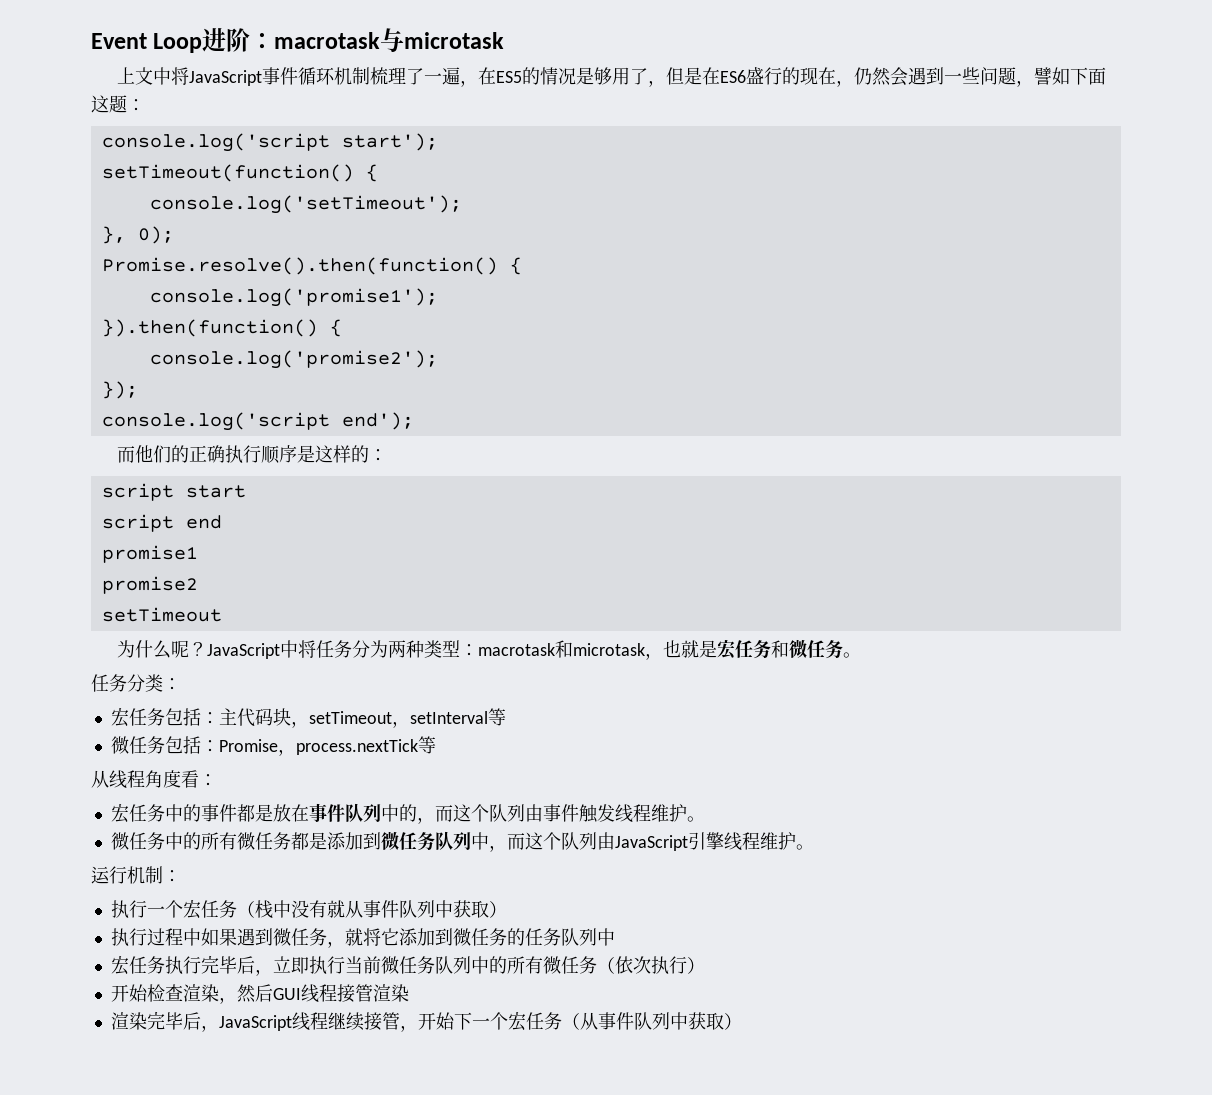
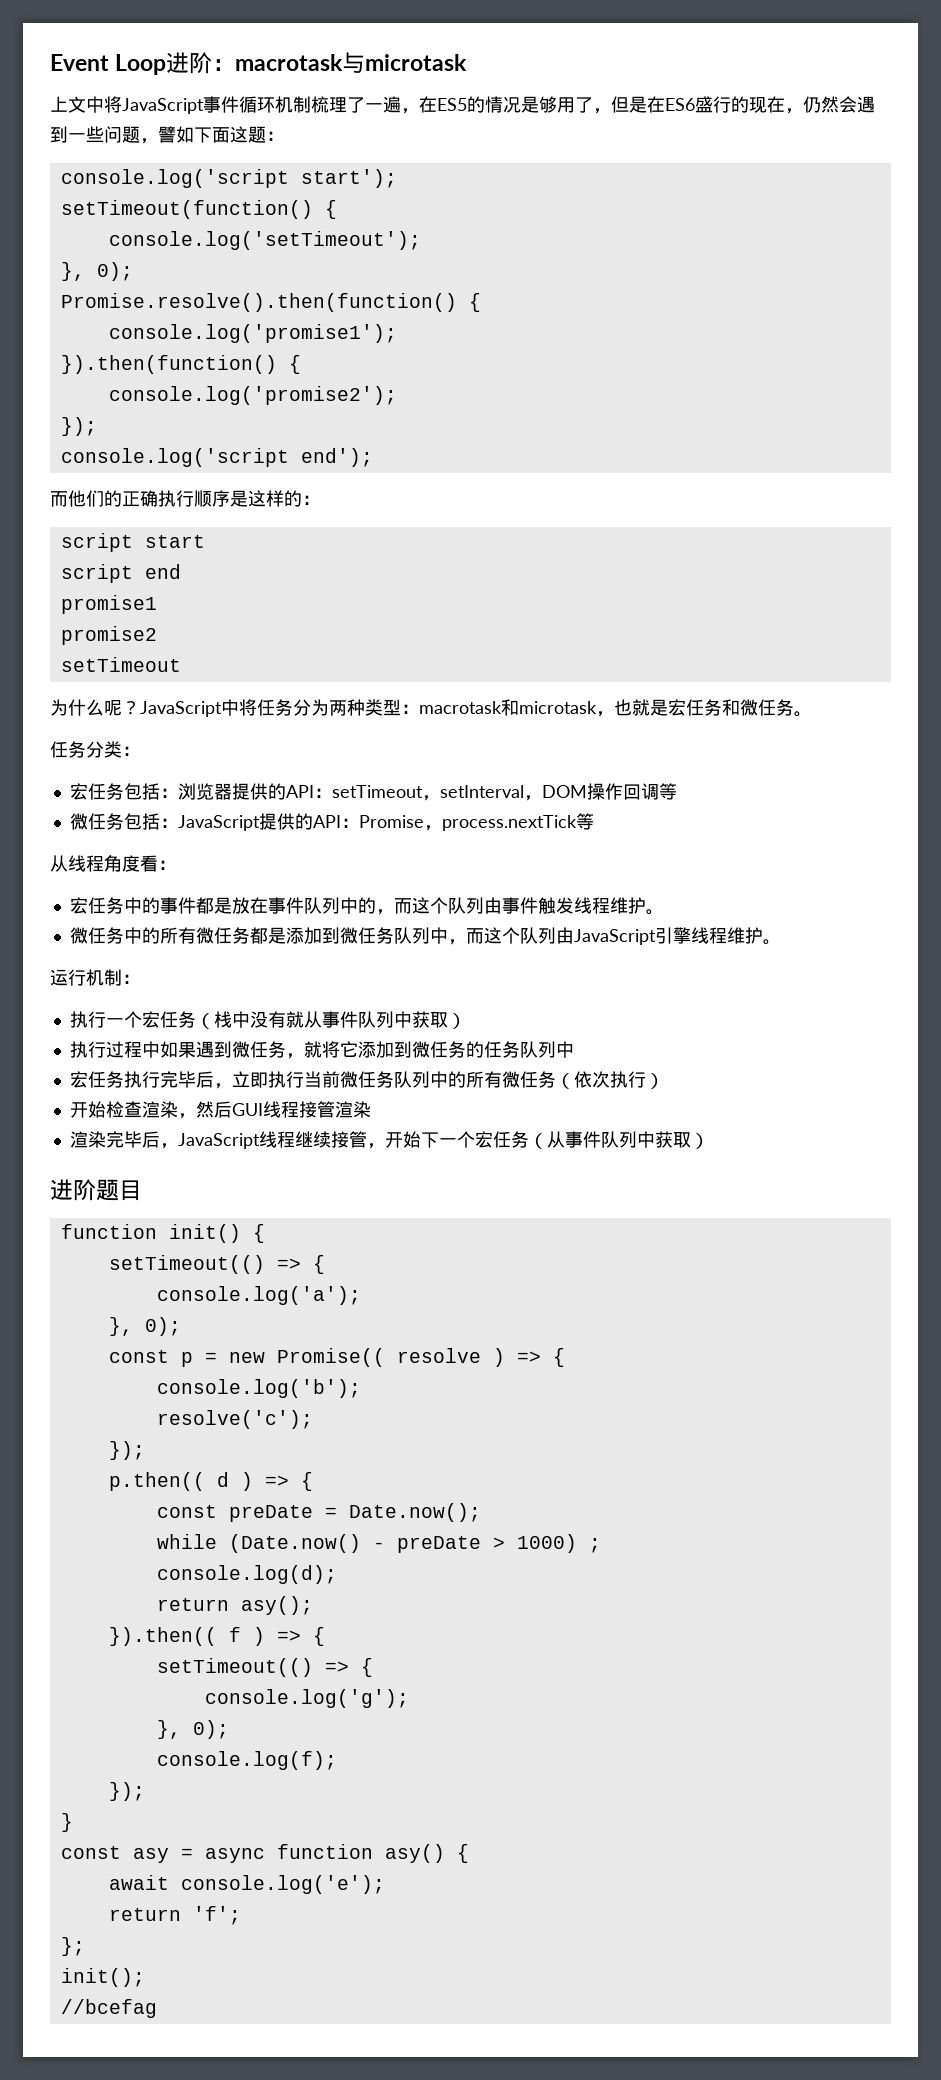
[218,708,488,728] 主代码块，setTimeout，setInterval -> [177,783,659,801] 浏览器提供的API：setTimeout，setInterval，DOM操作回调
(219, 746) none -> [177,813,359,831] JavaScript提供的API：
(742, 1021) none -> [50,1179,142,1201] [60,1224,265,1243] [108,1255,325,1274] [156,1286,361,1305] [108,1317,181,1336] [108,1348,565,1367] [156,1379,361,1398] [156,1410,313,1429] [108,1441,145,1460] [108,1472,313,1491] [156,1503,481,1522] [156,1534,601,1553] [156,1565,337,1584] [156,1596,313,1615] [108,1627,325,1646] [156,1658,373,1677] [204,1689,409,1708] [156,1720,229,1739] [156,1751,337,1770] [108,1782,145,1801] [60,1813,73,1832] [60,1844,469,1863] [108,1875,385,1894] [108,1906,241,1925] [60,1937,85,1956] [60,1968,145,1987] [60,1999,157,2018] // 进阶题目 // function init() { // setTimeout(() => { // console.log('a'); // }, 0); // const p = new Promise(( resolve ) => { // console.log('b'); // resolve('c'); // }); // p.then(( d ) => { // const preDate = Date.now(); // while (Date.now() - preDate > 1000) ; // console.log(d); // return asy(); // }).then(( f ) => { // setTimeout(() => { // console.log('g'); // }, 0); // console.log(f); // }); // } // const asy = async function asy() { // await console.log('e'); // return 'f'; // }; // init(); // //bcefag

